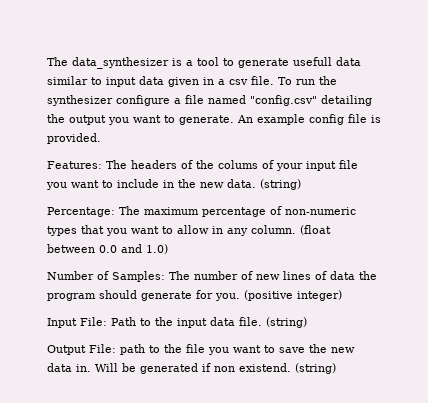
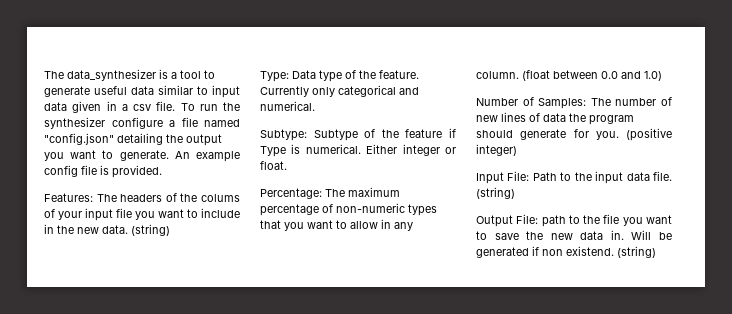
[293,57,332,66] usefull -> [94,86,127,95] useful
[250,95,317,106] "config.csv" -> [44,133,114,145] "config.json"
(301, 184) none -> [260,70,419,82] [260,85,419,97] [260,101,315,111] [260,128,456,141] [260,144,456,157] [260,161,287,170] // Type: Data type of the feature. Currently only categorical and numerical. // Subtype: Subtype of the feature if Type is numerical. Either integer or float.

